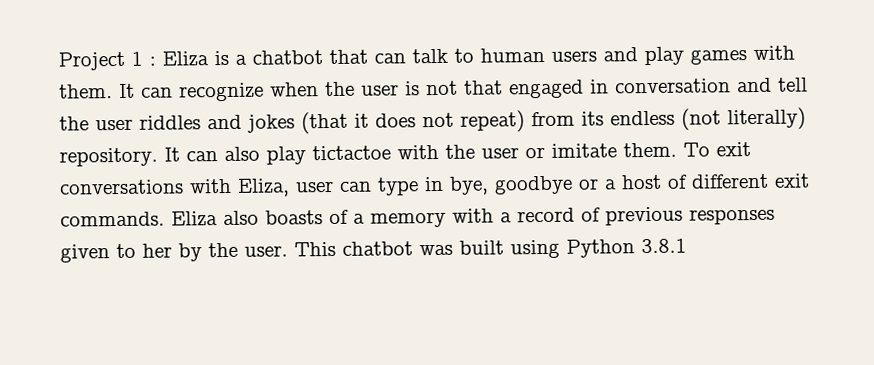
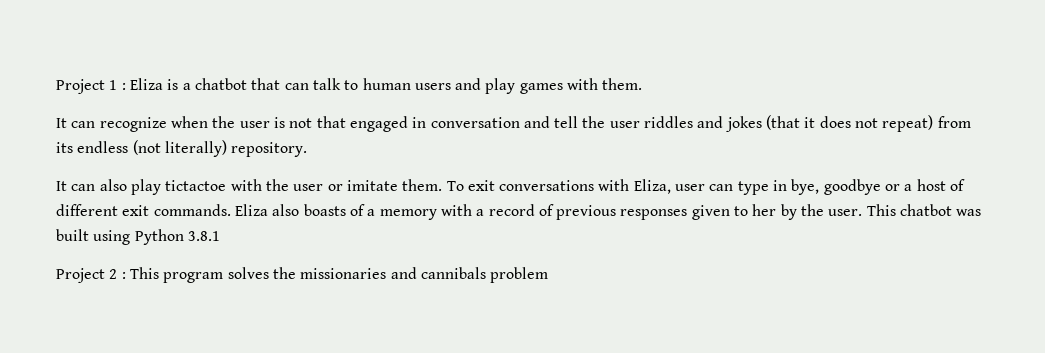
(113, 91) none -> (643, 84) //
(158, 157) none -> (308, 149) //
(687, 246) none -> [56,267,549,283] // Project 2 : This program solves the missionaries and cannibals problem

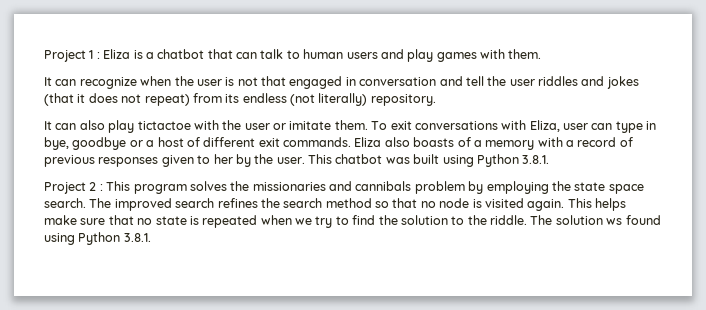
[187,231,220,241] 3.8.1 -> [522,155,550,164] 3.8.1.
(549, 275) none -> [468,181,644,194] [44,198,626,211] [44,215,661,228] [44,232,151,245] by employing the state space search. The improved search refines the search method so that no node is visited again. This helps make sure that no state is repeated when we try to find the solution to the riddle. The solution ws found using Python 3.8.1.

